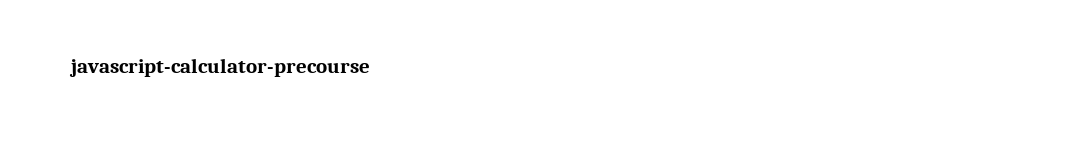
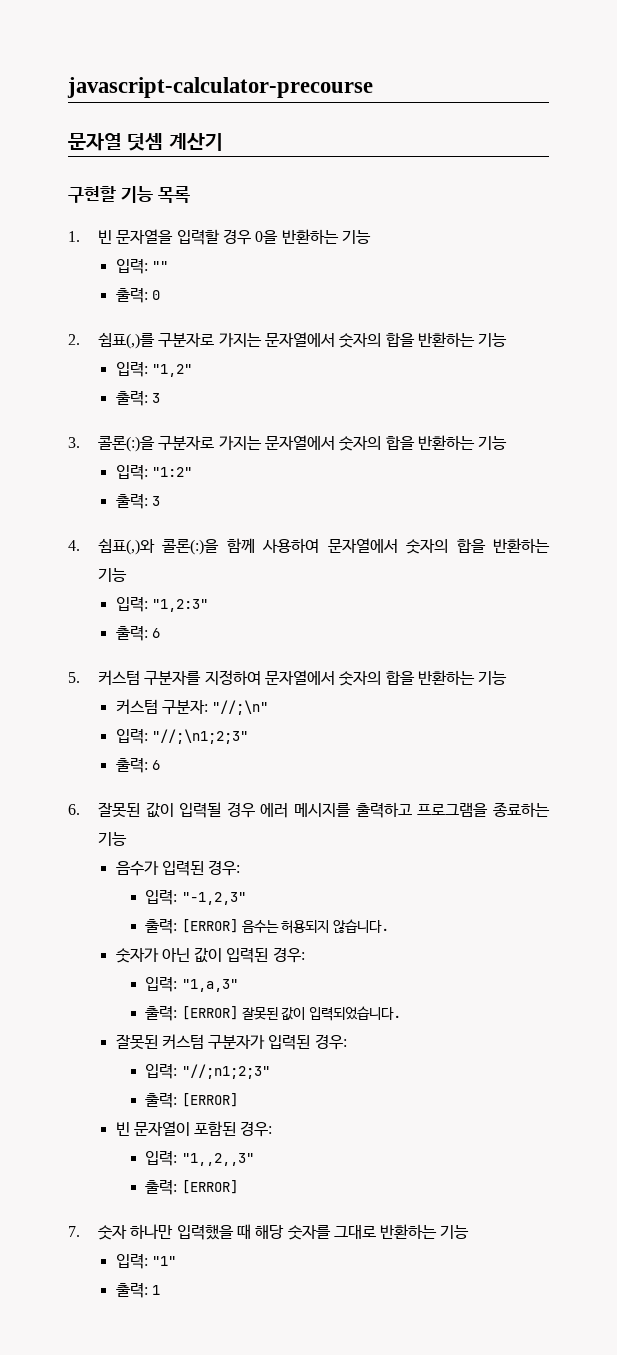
(370, 67) none -> [68,133,223,151] [68,186,190,203] [68,229,371,245] [115,259,168,274] [115,288,160,303] [68,332,508,349] [115,362,192,377] [115,391,160,406] [68,435,508,452] [115,465,192,480] [115,494,160,509] [68,538,550,555] [97,568,127,582] [115,597,208,612] [115,626,160,641] [68,670,508,686] [115,699,269,715] [115,729,248,744] [115,758,160,773] [68,802,550,818] [97,832,127,846] [115,860,241,876] [145,890,246,905] [145,919,390,934] [115,947,305,963] [145,977,238,992] [145,1006,402,1021] [115,1034,347,1050] [145,1064,270,1079] [145,1093,238,1108] [115,1121,273,1137] [145,1151,254,1166] [145,1180,238,1195] [68,1224,470,1240] [115,1254,176,1269] [115,1283,160,1298] // 문자열 덧셈 계산기 // 구현할 기능 목록 // 1. 빈 문자열을 입력할 경우 0을 반환하는 기능 // 입력: "" // 출력: 0 // 2. 쉼표(,)를 구분자로 가지는 문자열에서 숫자의 합을 반환하는 기능 // 입력: "1,2" // 출력: 3 // 3. 콜론(:)을 구분자로 가지는 문자열에서 숫자의 합을 반환하는 기능 // 입력: "1:2" // 출력: 3 // 4. 쉼표(,)와 콜론(:)을 함께 사용하여 문자열에서 숫자의 합을 반환하는 기능 // 입력: "1,2:3" // 출력: 6 // 5. 커스텀 구분자를 지정하여 문자열에서 숫자의 합을 반환하는 기능 // 커스텀 구분자: "//;\n" // 입력: "//;\n1;2;3" // 출력: 6 // 6. 잘못된 값이 입력될 경우 에러 메시지를 출력하고 프로그램을 종료하는 기능 // 음수가 입력된 경우: // 입력: "-1,2,3" // 출력: [ERROR] 음수는 허용되지 않습니다. // 숫자가 아닌 값이 입력된 경우: // 입력: "1,a,3" // 출력: [ERROR] 잘못된 값이 입력되었습니다. // 잘못된 커스텀 구분자가 입력된 경우: // 입력: "//;n1;2;3" // 출력: [ERROR] // 빈 문자열이 포함된 경우: // 입력: "1,,2,,3" // 출력: [ERROR] // 7. 숫자 하나만 입력했을 때 해당 숫자를 그대로 반환하는 기능 // 입력: "1" // 출력: 1

